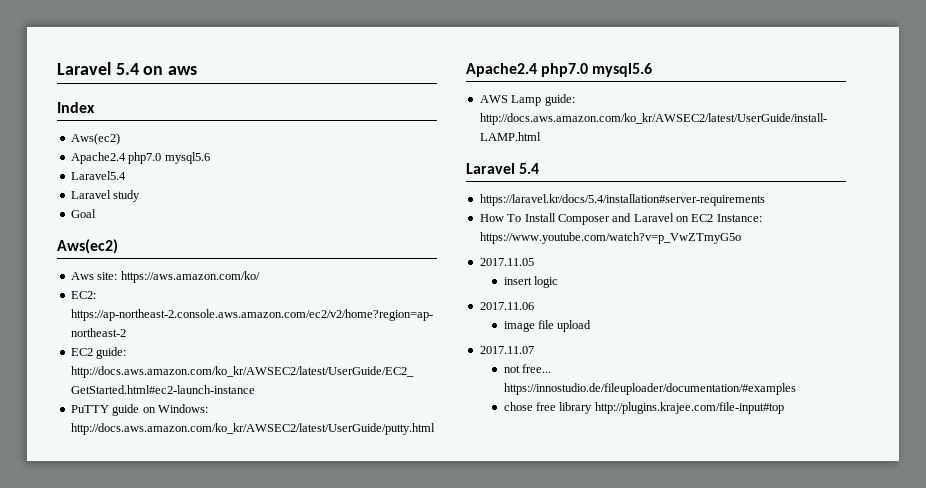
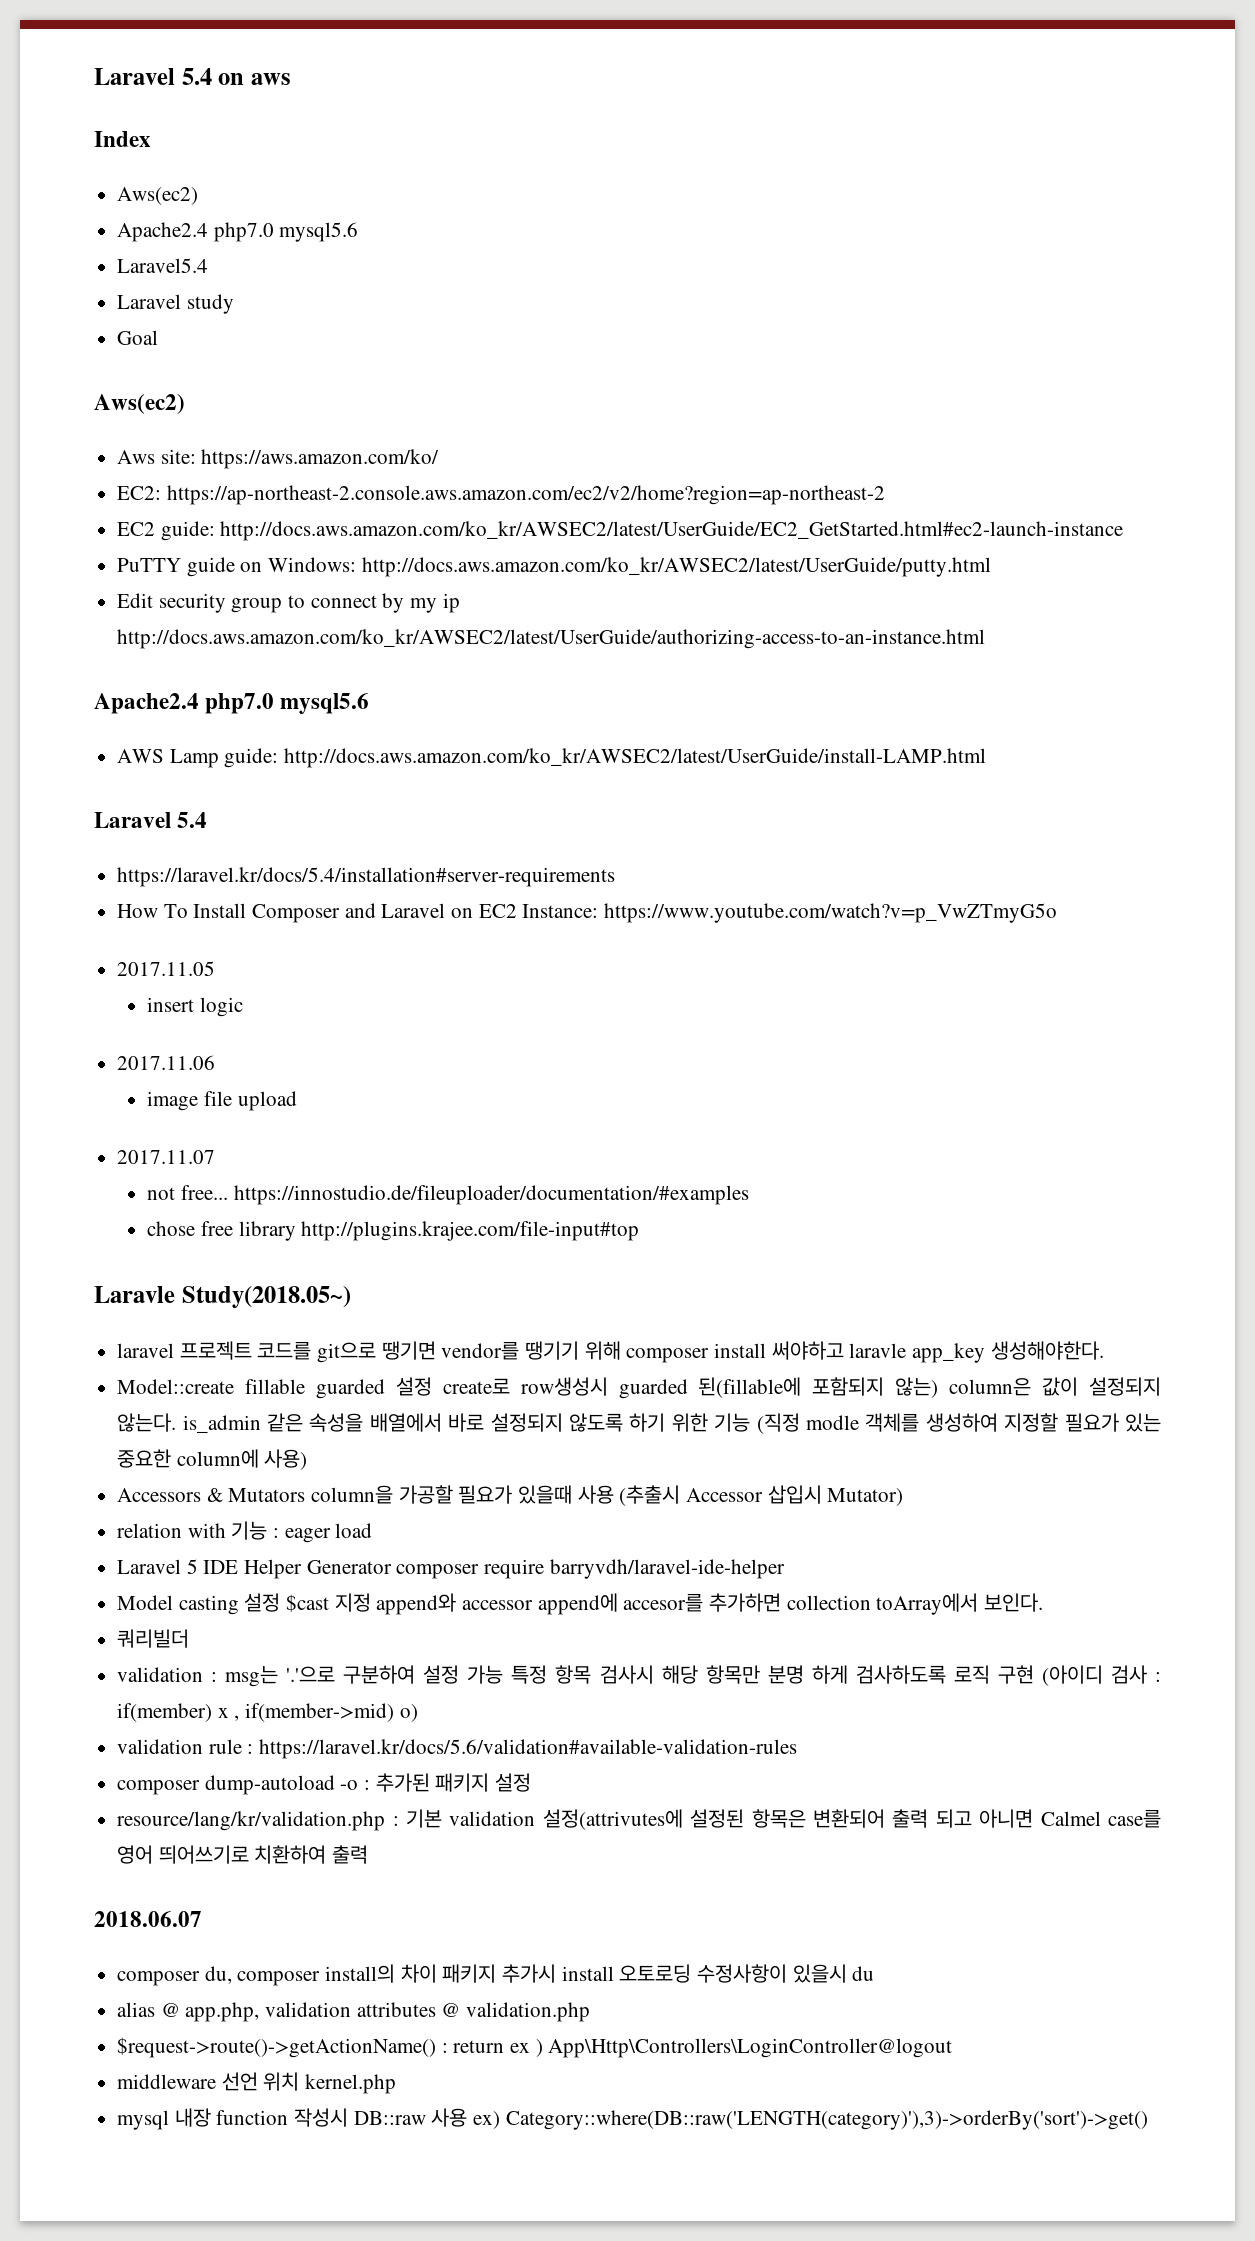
(435, 429) none -> [117,593,460,613] [117,629,986,649] // Edit security group to connect by my ip http://docs.aws.amazon.com/ko_kr/AWSEC2/latest/UserGuide/authorizing-access-to-an-instance.html
(784, 408) none -> [94,1286,351,1308] [117,1341,1104,1363] [117,1377,1161,1399] [117,1413,1161,1434] [117,1449,308,1470] [117,1485,904,1506] [117,1521,373,1543] [117,1559,785,1579] [117,1593,1044,1615] [117,1629,190,1648] [117,1665,1161,1687] [117,1703,418,1722] [117,1739,798,1759] [117,1773,532,1795] [117,1809,1161,1831] [117,1845,369,1864] [94,1911,202,1927] [117,1964,875,1986] [117,2002,591,2022] [117,2037,953,2058] [117,2072,397,2094] [117,2108,1148,2130] // Laravle Study(2018.05~) // laravel 프로젝트 코드를 git으로 땡기면 vendor를 땡기기 위해 composer install 써야하고 laravle app_key 생성해야한다. // Model::create fillable guarded 설정 create로 row생성시 guarded 된(fillable에 포함되지 않는) column은 값이 설정되지 않는다. is_admin 같은 속성을 배열에서 바로 설정되지 않도록 하기 위한 기능 (직정 modle 객체를 생성하여 지정할 필요가 있는 중요한 column에 사용) // Accessors & Mutators column을 가공할 필요가 있을때 사용 (추출시 Accessor 삽입시 Mutator) // relation with 기능 : eager load // Laravel 5 IDE Helper Generator composer require barryvdh/laravel-ide-helper // Model casting 설정 $cast 지정 append와 accessor append에 accesor를 추가하면 collection toArray에서 보인다. // 쿼리빌더 // validation : msg는 '.'으로 구분하여 설정 가능 특정 항목 검사시 해당 항목만 분명 하게 검사하도록 로직 구현 (아이디 검사 : if(member) x , if(member->mid) o) // validation rule : https://laravel.kr/docs/5.6/validation#available-validation-rules // composer dump-autoload -o : 추가된 패키지 설정 // resource/lang/kr/validation.php : 기본 validation 설정(attrivutes에 설정된 항목은 변환되어 출력 되고 아니면 Calmel case를 영어 띄어쓰기로 치환하여 출력 // 2018.06.07 // composer du, composer install의 차이 패키지 추가시 install 오토로딩 수정사항이 있을시 du // alias @ app.php, validation attributes @ validation.php // $request->route()->getActionName() : return ex ) App\Http\Controllers\LoginController@logout // middleware 선언 위치 kernel.php // mysql 내장 function 작성시 DB::raw 사용 ex) Category::where(DB::raw('LENGTH(category)'),3)->orderBy('sort')->get()

